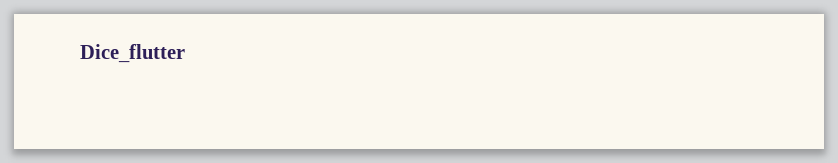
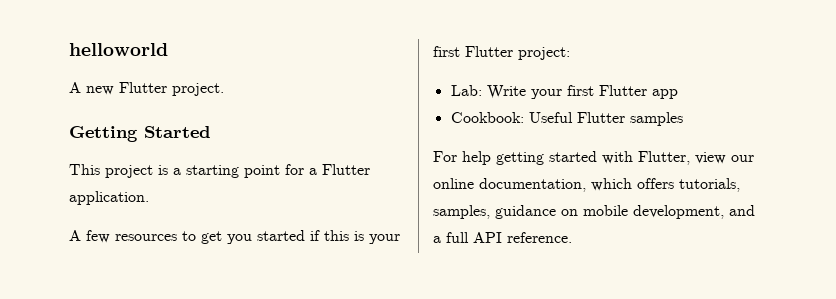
[80,44,185,63] Dice_flutter -> [69,43,168,56] [69,82,224,96] [69,126,210,142] [69,164,370,178] [69,191,149,205] [69,230,400,244] [433,46,570,60] [450,85,678,99] [450,112,683,126] [433,151,754,165] [433,178,740,192] [433,205,755,219] [433,232,572,243] helloworld // A new Flutter project. // Getting Started // This project is a starting point for a Flutter application. // A few resources to get you started if this is your first Flutter project: // Lab: Write your first Flutter app // Cookbook: Useful Flutter samples // For help getting started with Flutter, view our online documentation, which offers tutorials, samples, guidance on mobile development, and a full API reference.

